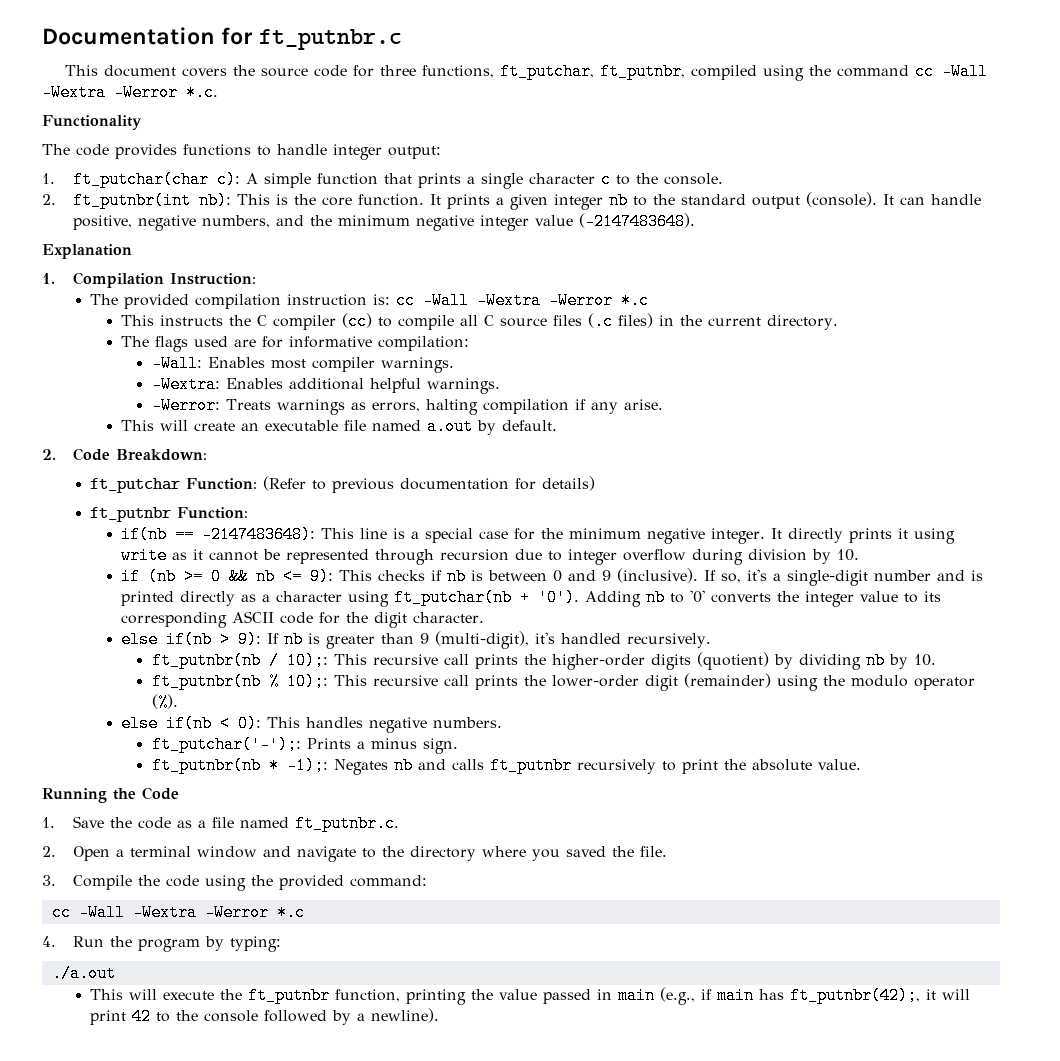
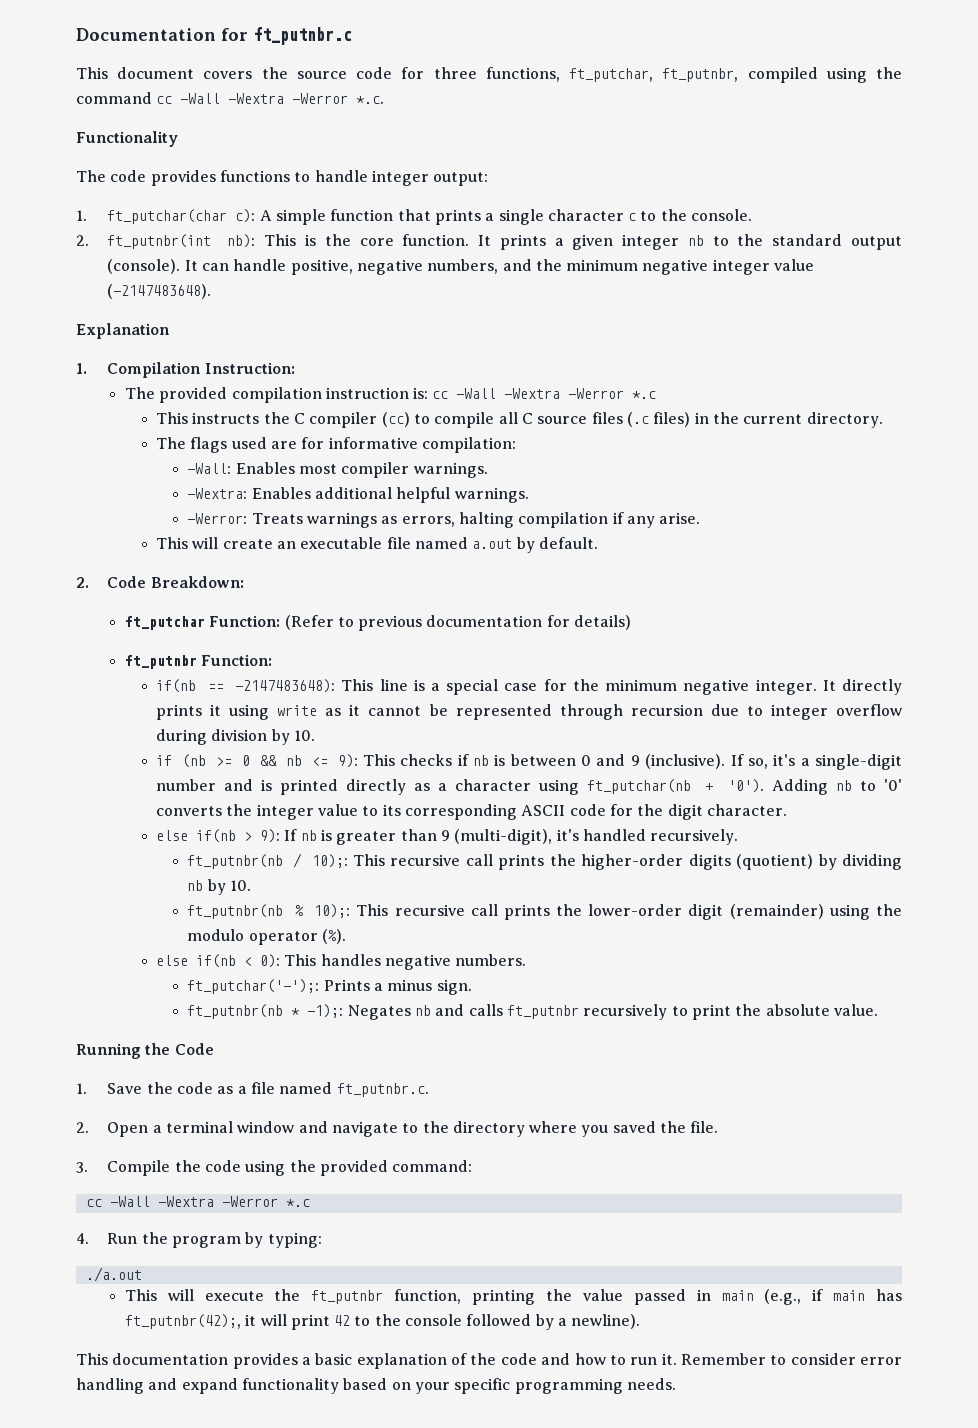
(440, 1015) none -> [76,1353,903,1369] [76,1378,676,1394] // This documentation provides a basic explanation of the code and how to run it. Remember to consider error handling and expand functionality based on your specific programming needs.

